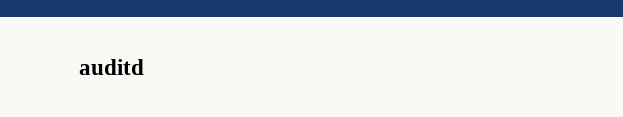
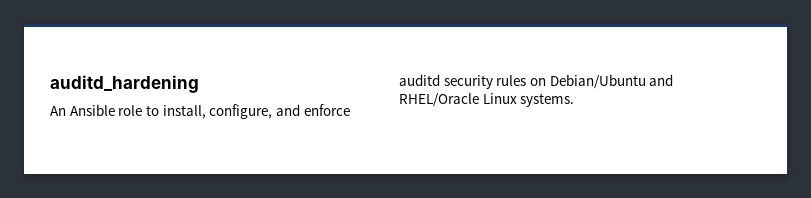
[79,59,144,75] auditd -> [50,75,199,93] [50,104,350,119] [399,74,674,89] [399,93,575,107] auditd_hardening // An Ansible role to install, configure, and enforce auditd security rules on Debian/Ubuntu and RHEL/Oracle Linux systems.

